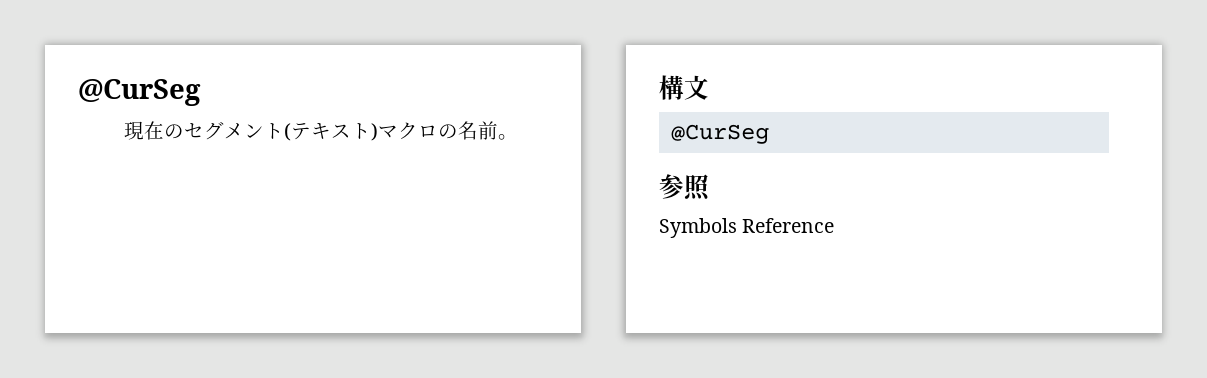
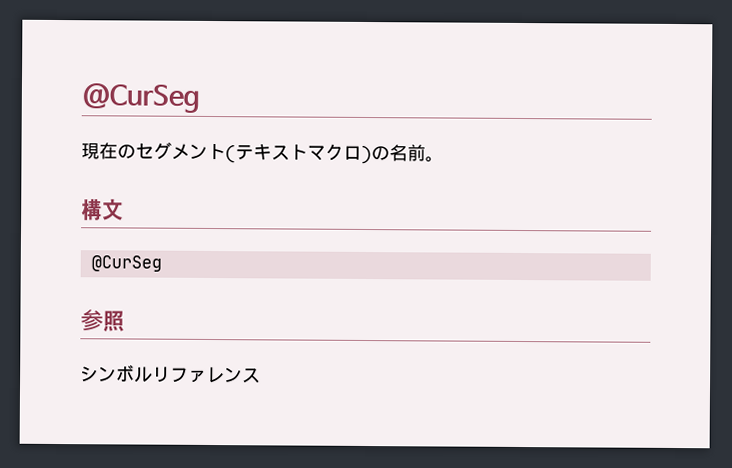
[371,122,439,141] )マクロ -> [307,143,372,165] マクロ)
[659,218,835,238] Symbols Reference -> [80,364,261,384] シンボルリファレンス

